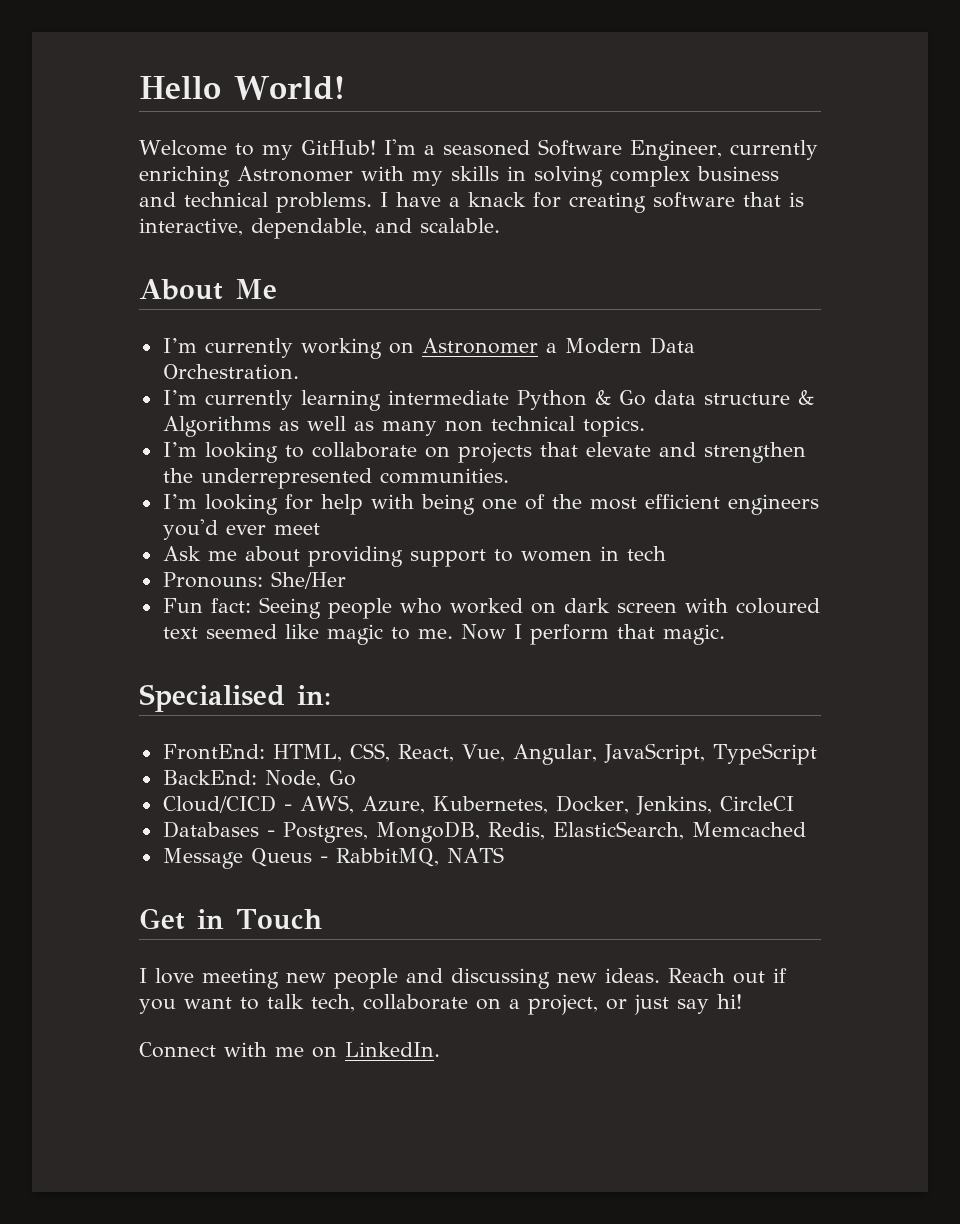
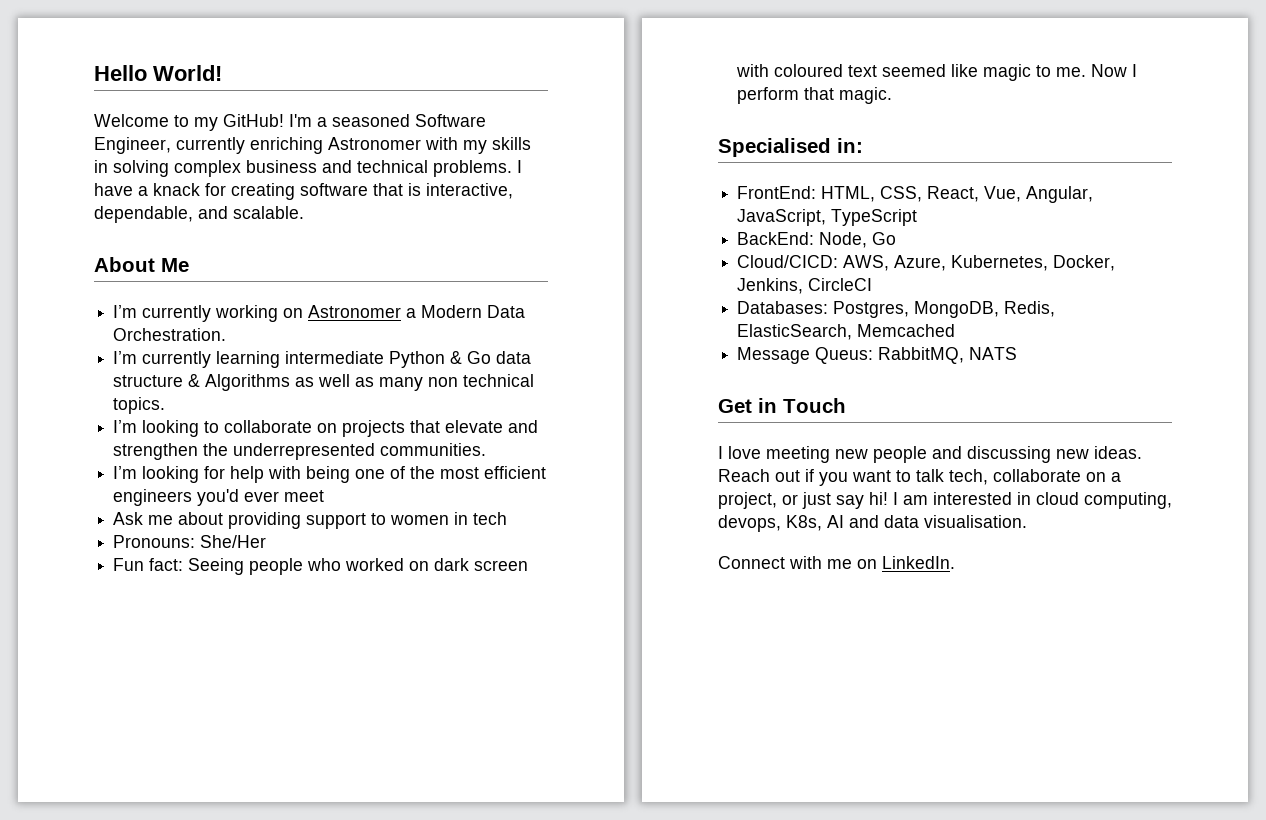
[162,795,292,813] Cloud/CICD - -> [737,255,839,268] Cloud/CICD:
[162,821,275,838] Databases - -> [737,301,829,314] Databases:
[250,848,328,867] Queus - -> [815,347,874,364] Queus:
(742, 1001) none -> [893,492,1172,509] [718,515,1027,532] I am interested in cloud computing, devops, K8s, AI and data visualisation.

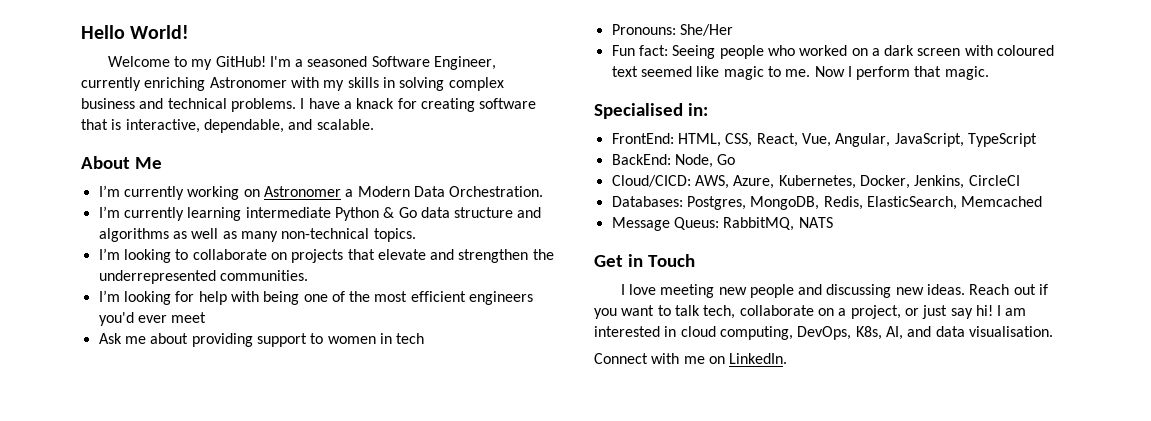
[188,374,291,391] & Algorithms -> [517,207,542,218] [98,228,169,242] and algorithms
[428,374,535,387] non technical -> [281,228,370,239] non-technical
(430, 566) none -> [871,48,880,56] a
[718,515,844,532] devops, K8s, AI -> [797,326,903,340] DevOps, K8s, AI,

